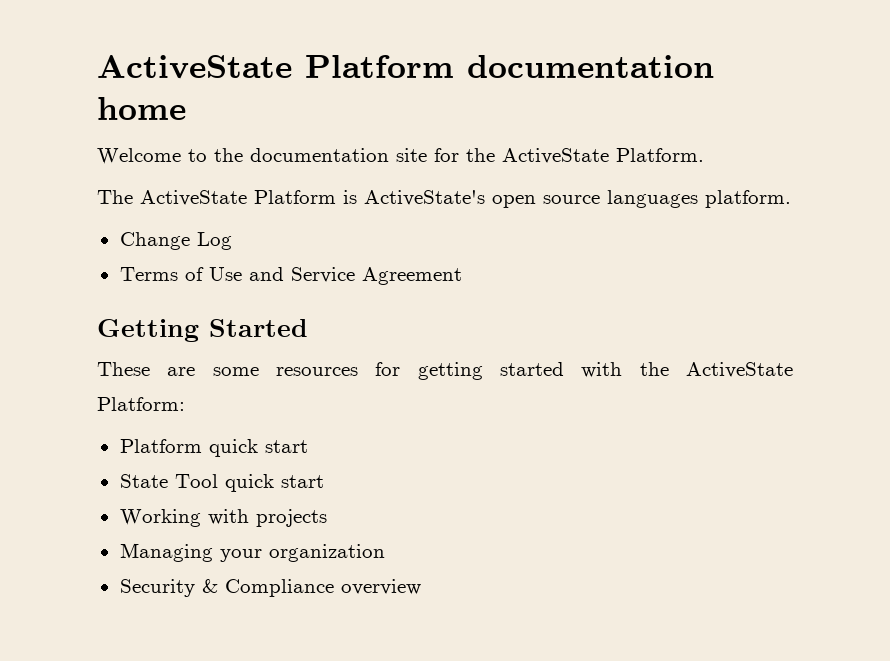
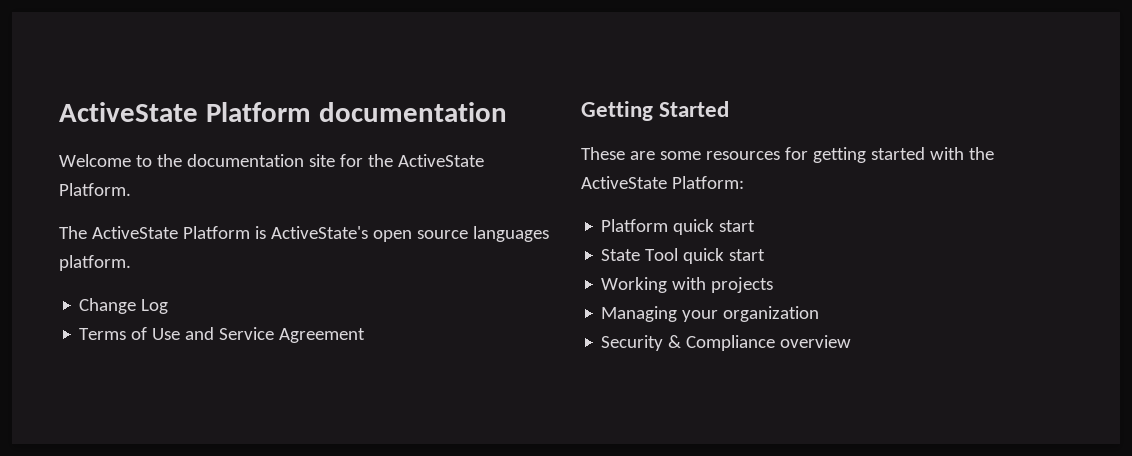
[97,97,186,120] home -> (507, 112) none

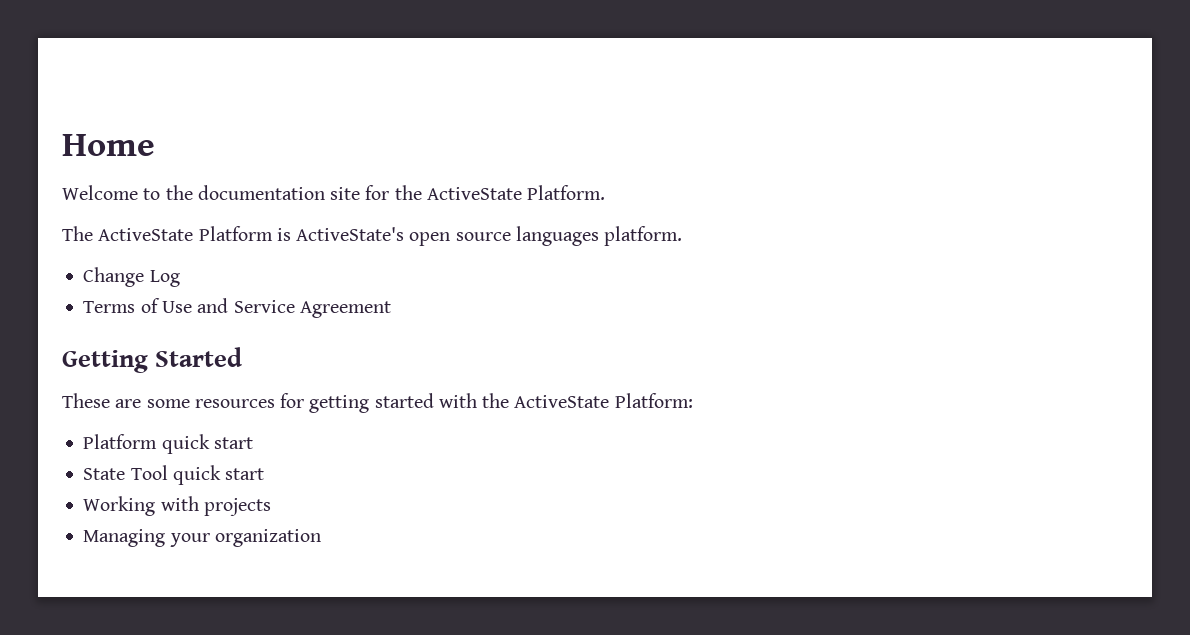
[59,102,507,122] ActiveState Platform documentation -> [62,134,155,156] Home
[601,335,852,351] // Security & Compliance overview -> (321, 538) none

